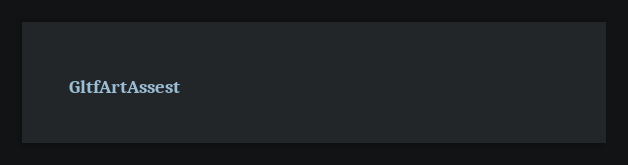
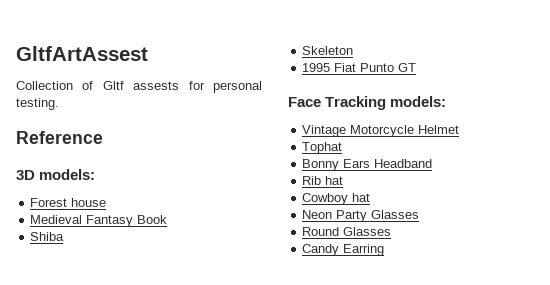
(180, 86) none -> [16,81,262,93] [16,98,59,110] [16,131,103,144] [16,169,96,180] [30,198,107,207] [30,215,168,227] [30,232,65,241] [302,46,354,55] [302,63,417,72] [288,96,447,110] [302,125,460,137] [302,142,343,154] [302,159,433,171] [302,176,344,185] [302,193,371,205] [302,210,420,222] [302,227,392,236] [302,244,385,256] // Collection of Gltf assests for personal testing. // Reference // 3D models: // Forest house // Medieval Fantasy Book // Shiba // Skeleton // 1995 Fiat Punto GT // Face Tracking models: // Vintage Motorcycle Helmet // Tophat // Bonny Ears Headband // Rib hat // Cowboy hat // Neon Party Glasses // Round Glasses // Candy Earring

